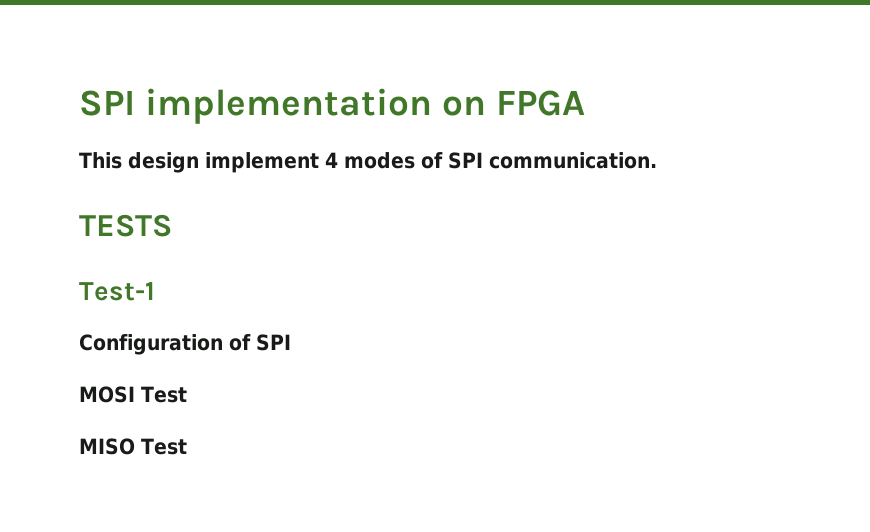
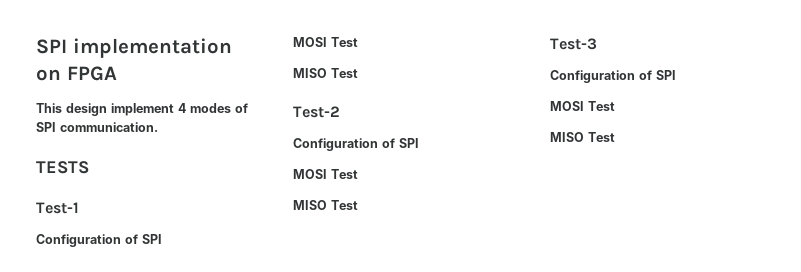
(187, 446) none -> [293,106,340,118] [293,138,419,151] [293,169,358,179] [293,200,358,210] [550,38,597,50] [550,70,676,83] [550,101,615,111] [550,132,615,142] // Test-2 // Configuration of SPI // MOSI Test // MISO Test // Test-3 // Configuration of SPI // MOSI Test // MISO Test

